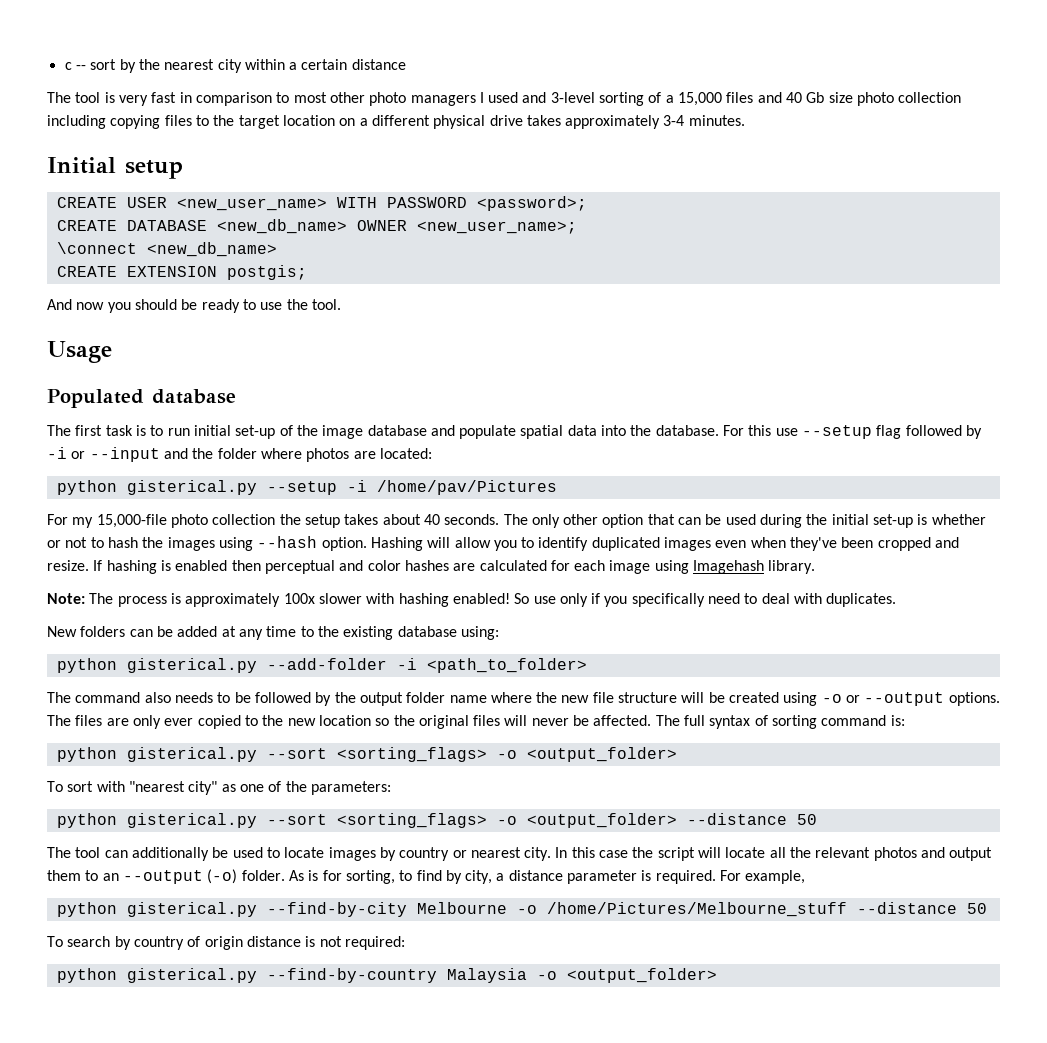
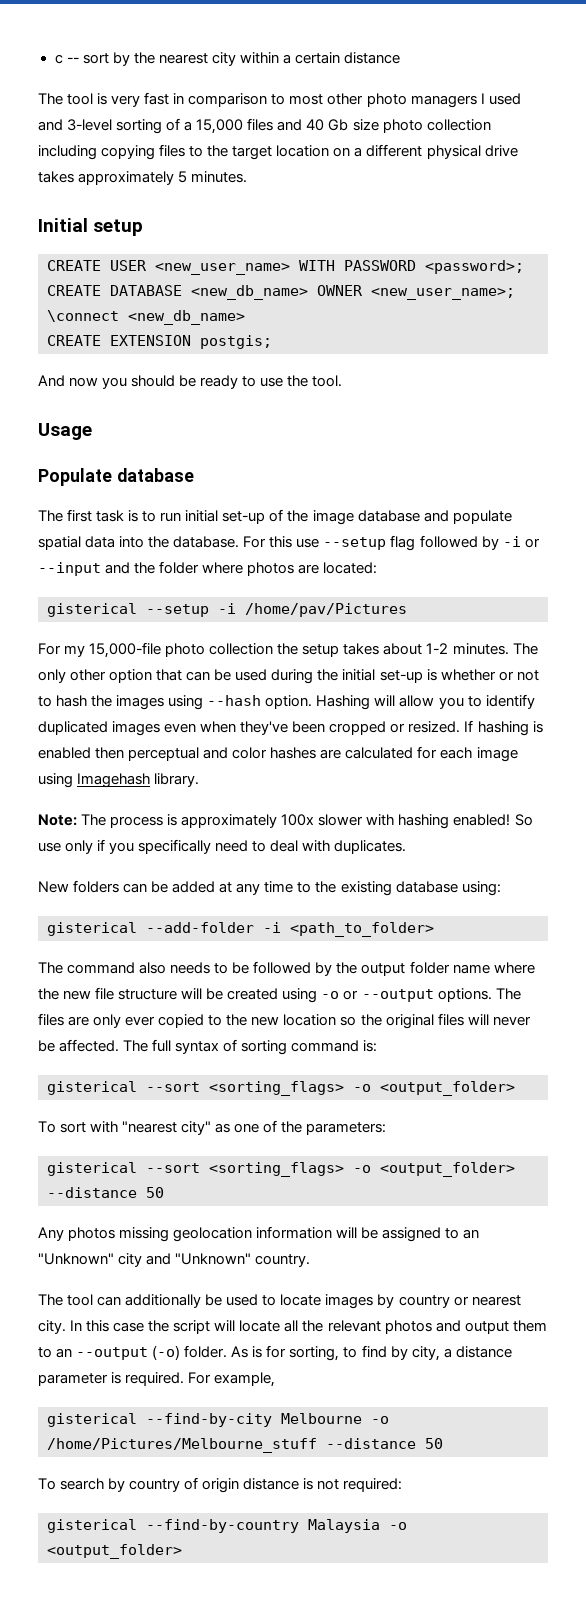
[663,115,685,126] 3-4 -> [178,171,188,183] 5
[47,389,144,408] Populated -> [38,468,112,486] Populate
[56,480,257,495] python gisterical.py -> [47,603,137,617] gisterical
[423,514,500,525] 40 seconds. -> [426,643,509,655] 1-2 minutes.
[935,537,960,548] [47,560,89,571] and resize. -> [390,721,461,733] or resized.
[56,658,257,673] python gisterical.py -> [47,922,137,936] gisterical
[56,747,257,762] python gisterical.py -> [47,1081,137,1095] gisterical
[56,813,257,828] python gisterical.py -> [47,1162,137,1176] gisterical
(817, 819) none -> [38,1226,480,1242] [38,1253,311,1267] // Any photos missing geolocation information will be assigned to an "Unknown" city and "Unknown" country.
[56,902,257,917] python gisterical.py -> [47,1413,137,1427] gisterical
[56,968,257,983] python gisterical.py -> [47,1519,137,1533] gisterical

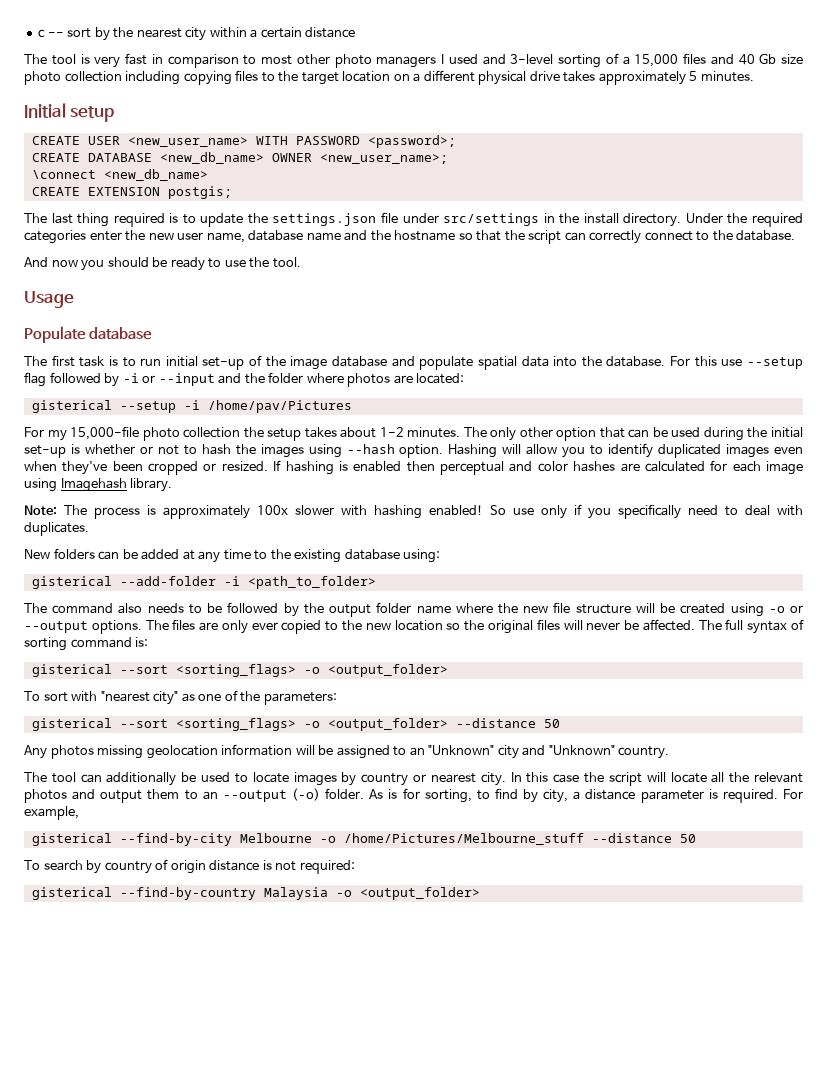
(272, 342) none -> [24,212,803,227] [24,230,796,244] // The last thing required is to update the settings.json file under src/settings in the install directory. Under the required categories enter the new user name, database name and the hostname so that the script can correctly connect to the database.

